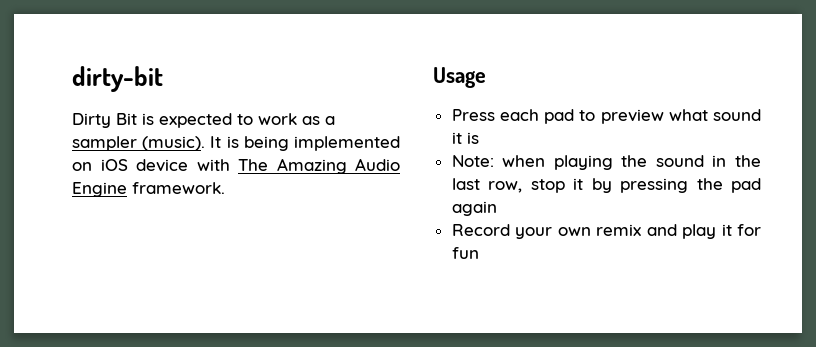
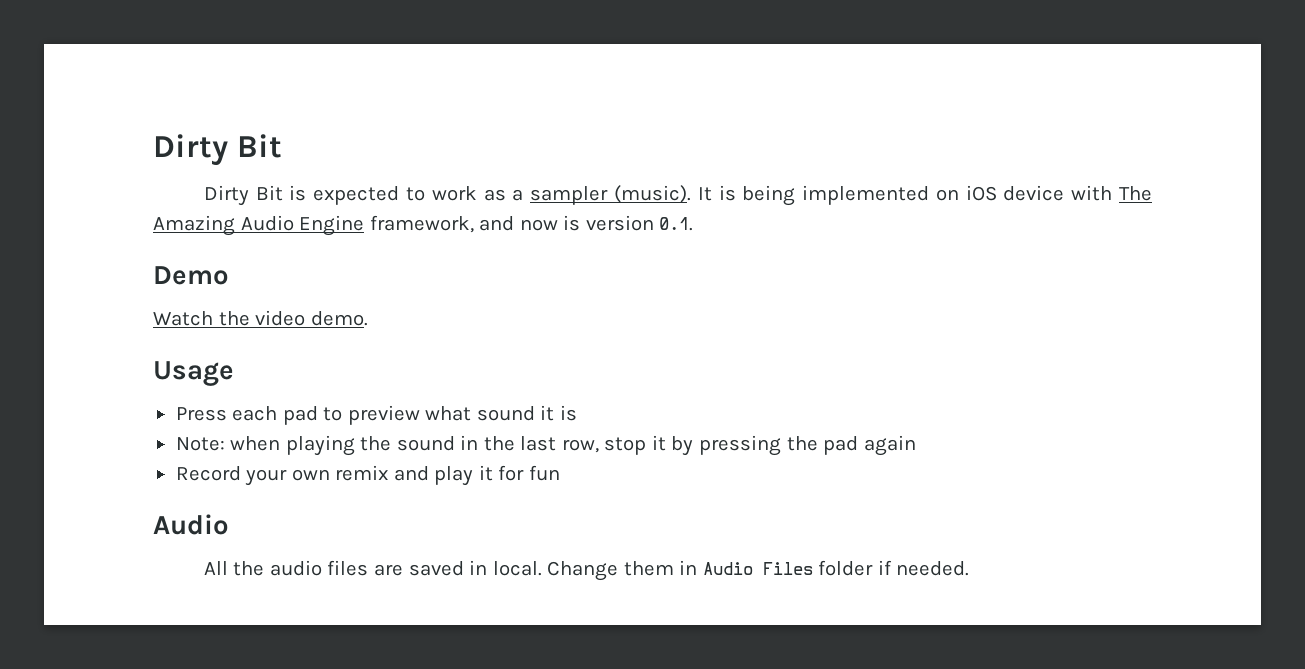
[72,66,163,92] dirty-bit -> [153,134,282,166] Dirty Bit
[132,182,225,194] framework. -> [369,215,694,233] [153,266,229,285] [153,310,368,326] framework, and now is version 0.1. // Demo // Watch the video demo.
(479, 253) none -> [153,514,229,535] [203,560,970,581] // Audio // All the audio files are saved in local. Change them in Audio Files folder if needed.

